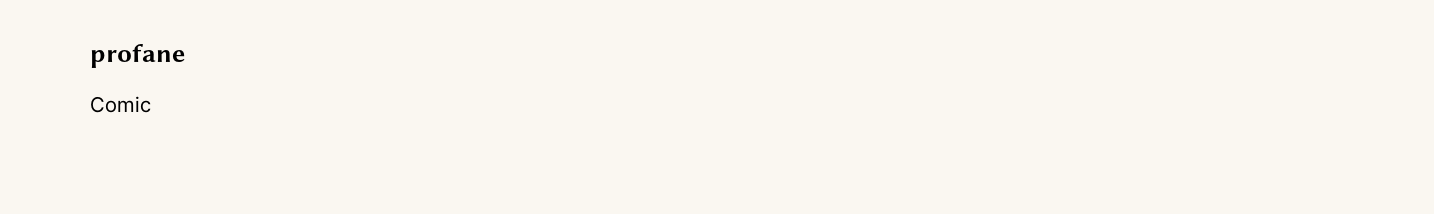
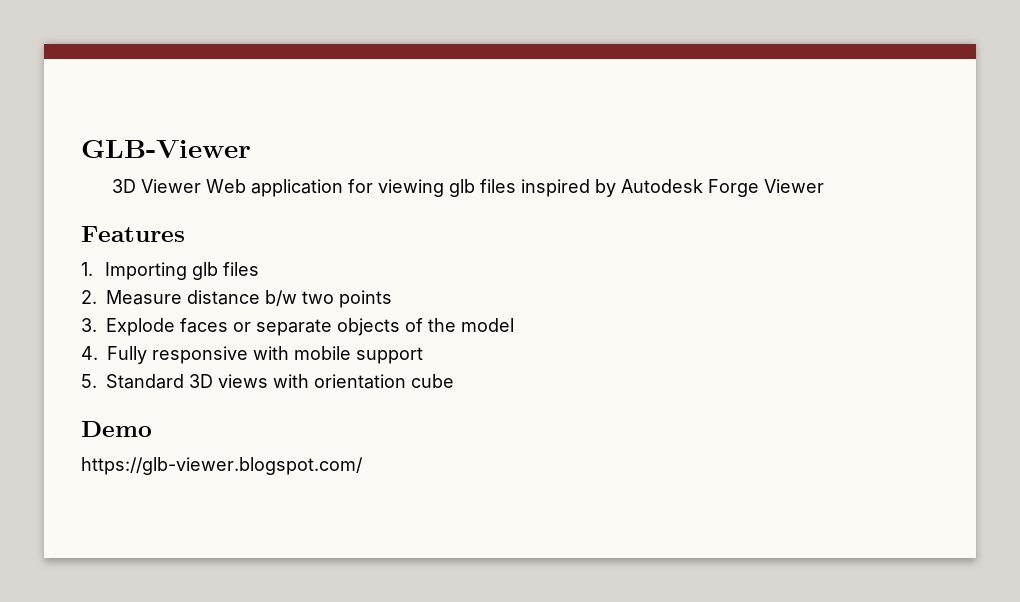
[90,44,185,68] [90,96,151,113] profane // Comic -> [81,140,251,158] [111,179,824,197] [81,226,185,242] [81,262,260,280] [81,290,392,308] [81,318,514,336] [81,346,423,364] [81,374,454,389] [81,421,152,437] [81,457,363,475] GLB-Viewer // 3D Viewer Web application for viewing glb files inspired by Autodesk Forge Viewer // Features // 1. Importing glb files // 2. Measure distance b/w two points // 3. Explode faces or separate objects of the model // 4. Fully responsive with mobile support // 5. Standard 3D views with orientation cube // Demo // https://glb-viewer.blogspot.com/

